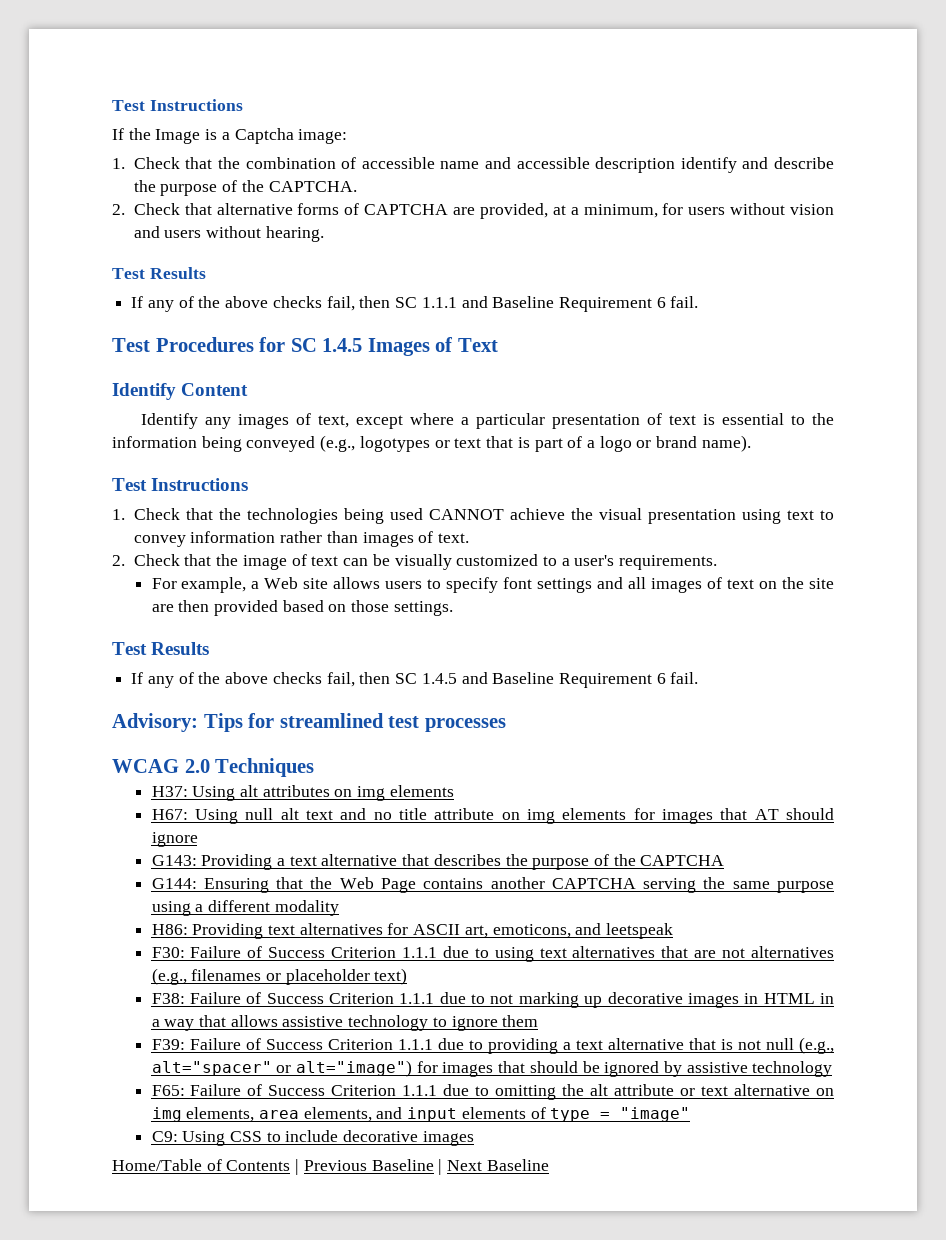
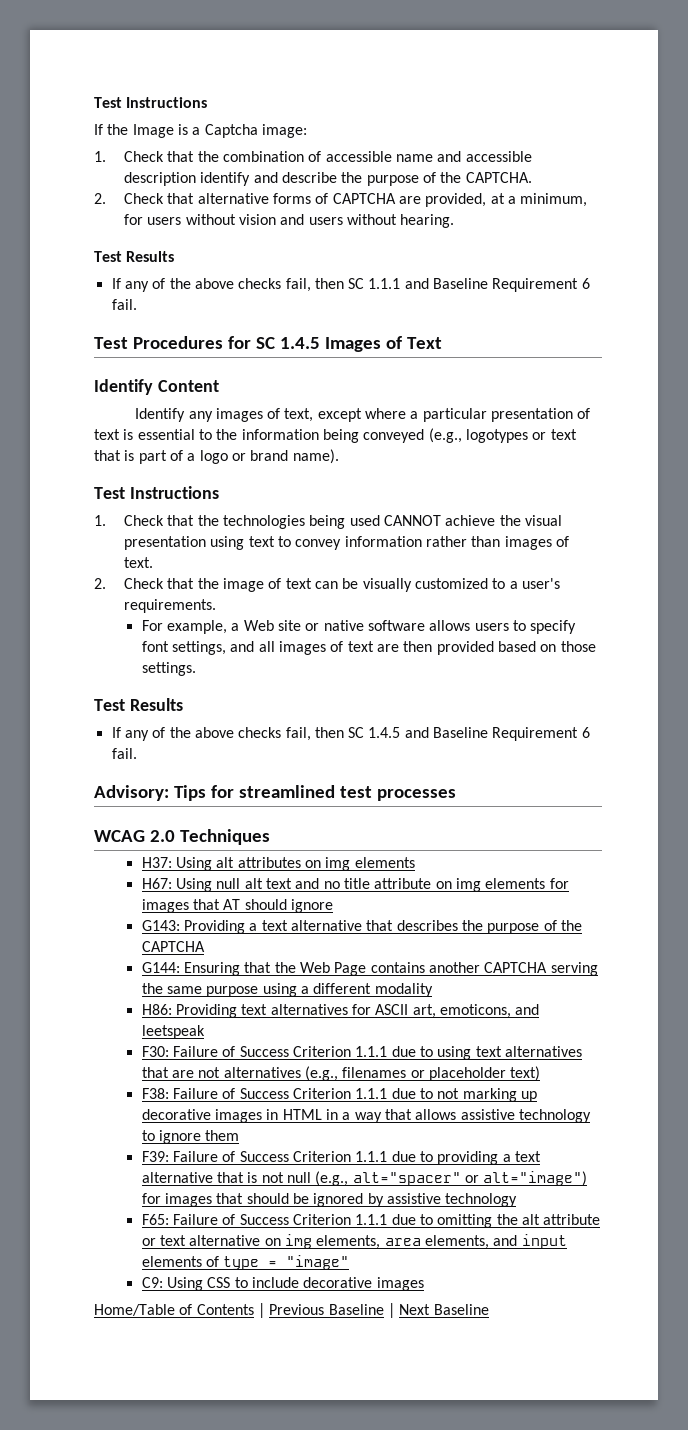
(329, 583) none -> [305,620,425,631] or native software
[537,578,593,593] settings -> [172,641,227,655] settings,
[759,577,835,589] on the site -> (374, 646) none

